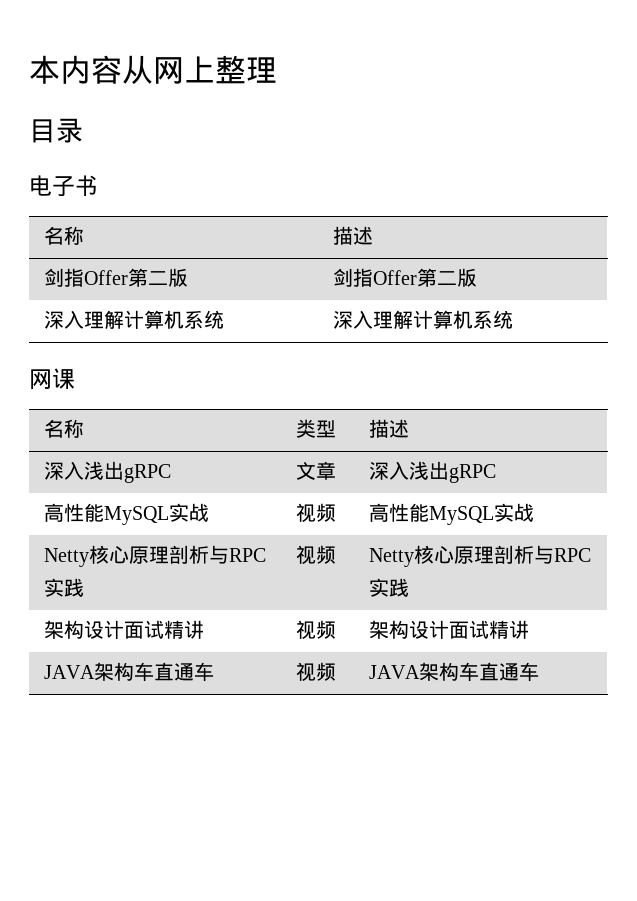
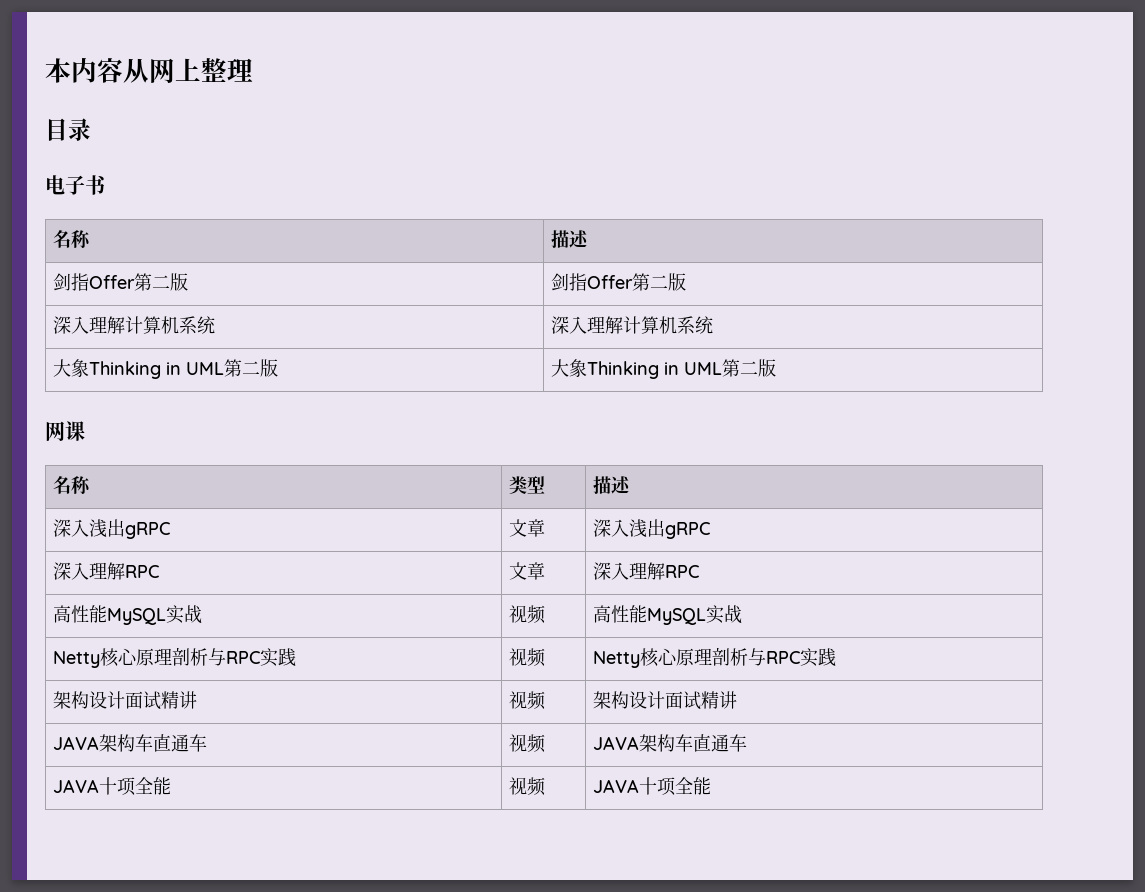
(514, 319) none -> [52,359,278,379] [550,359,776,379] // 大象Thinking in UML第二版 | 大象Thinking in UML第二版
(497, 473) none -> [52,562,159,580] [508,562,545,580] [592,562,699,580] // 深入理解RPC | 文章 | 深入理解RPC
(540, 672) none -> [52,777,171,796] [508,777,546,796] [592,777,711,796] // JAVA十项全能 | 视频 | JAVA十项全能

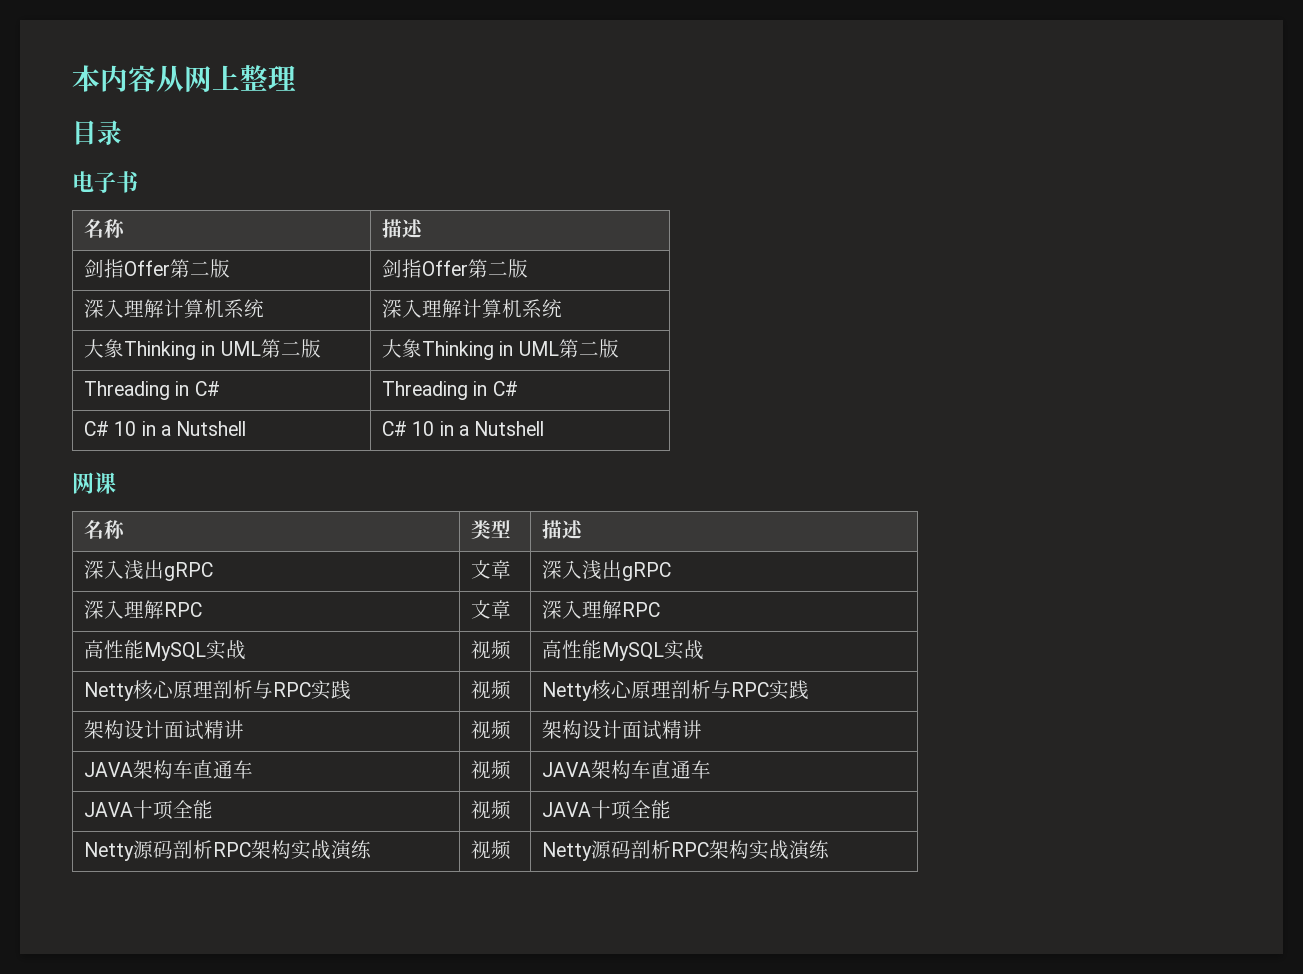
(776, 368) none -> [84,381,220,400] [382,381,518,400] [84,421,247,436] [382,421,545,436] // Threading in C# | Threading in C# // C# 10 in a Nutshell | C# 10 in a Nutshell
(711, 786) none -> [84,840,373,861] [471,840,512,860] [542,840,831,861] // Netty源码剖析RPC架构实战演练 | 视频 | Netty源码剖析RPC架构实战演练

